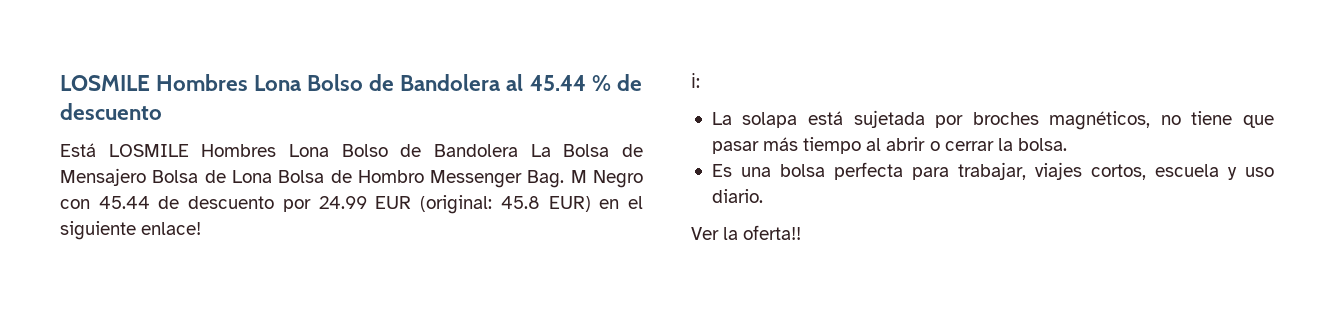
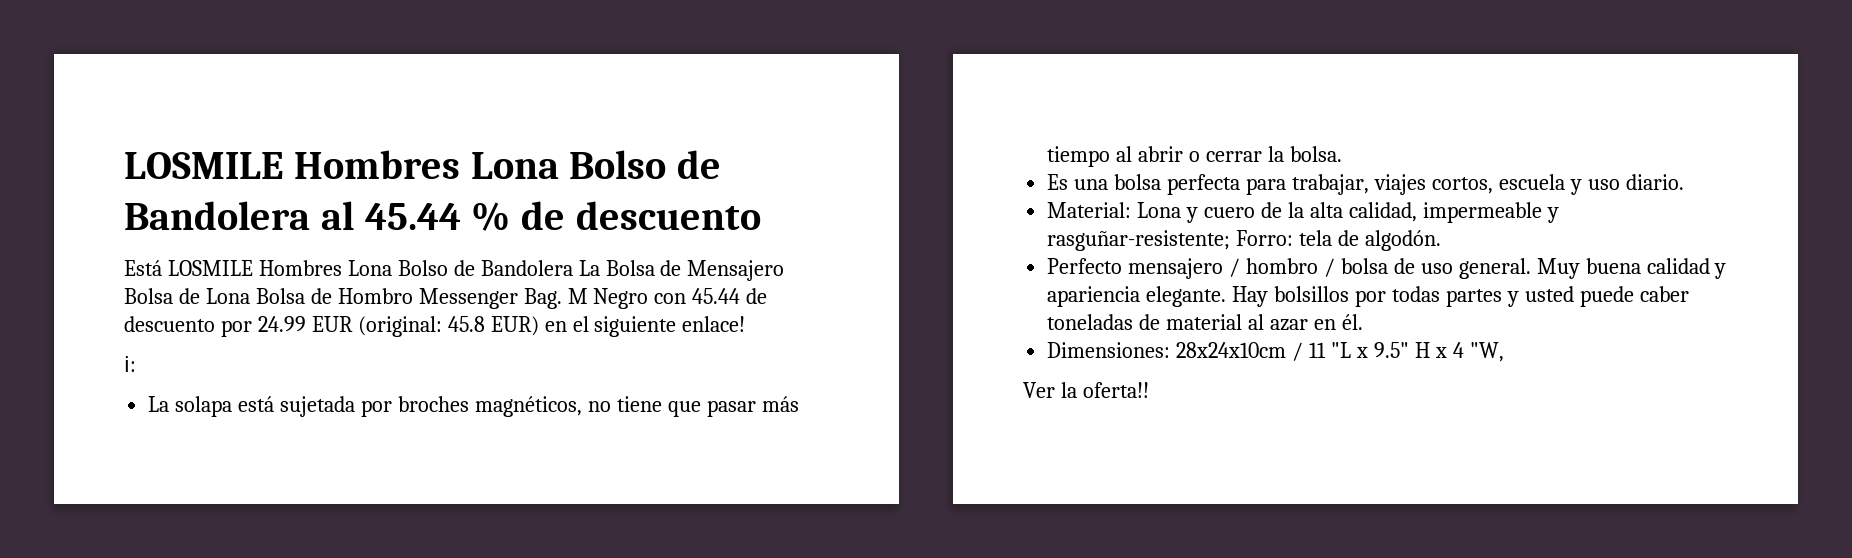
(763, 196) none -> [1047,202,1559,223] [1047,230,1441,251] [1047,258,1727,279] [1047,286,1689,307] [1047,314,1363,331] [1047,342,1504,362] // Material: Lona y cuero de la alta calidad, impermeable y rasguñar-resistente; Forro: tela de algodón. // Perfecto mensajero / hombro / bolsa de uso general. Muy buena calidad y apariencia elegante. Hay bolsillos por todas partes y usted puede caber toneladas de material al azar en él. // Dimensiones: 28x24x10cm / 11 "L x 9.5" H x 4 "W,

